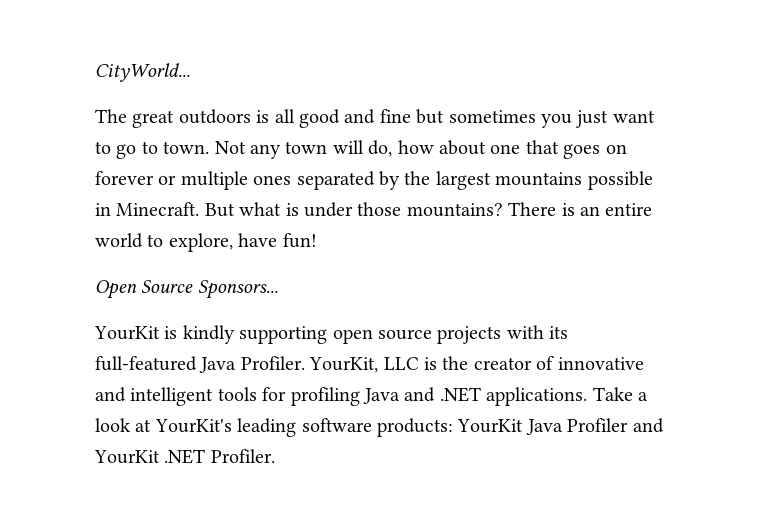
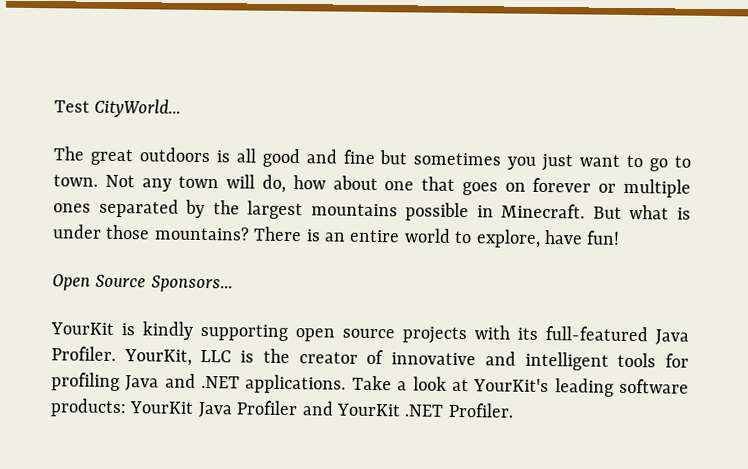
(95, 72) none -> [54,100,90,113] Test

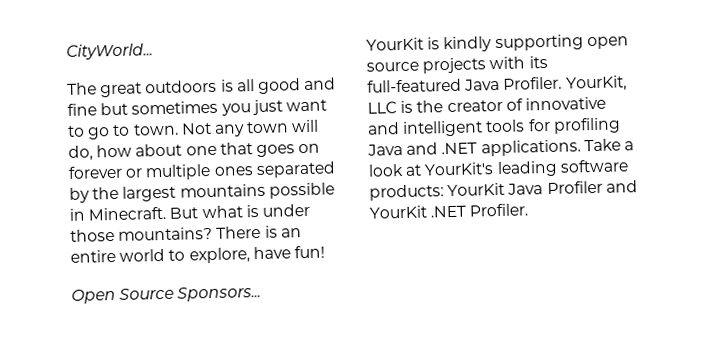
[54,100,90,113] Test -> (66, 51) none

